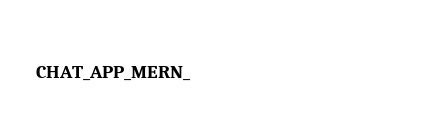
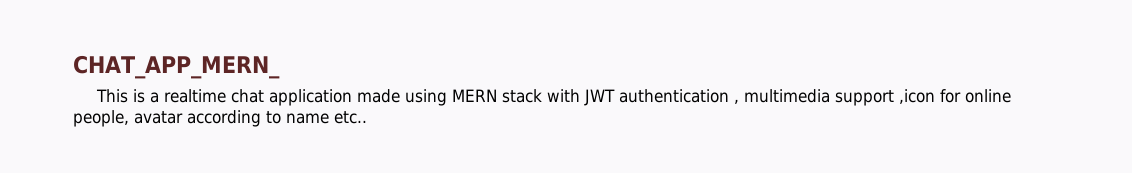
(191, 73) none -> [96,89,1012,106] [73,110,367,127] // This is a realtime chat application made using MERN stack with JWT authentication , multimedia support ,icon for online people, avatar according to name etc..

